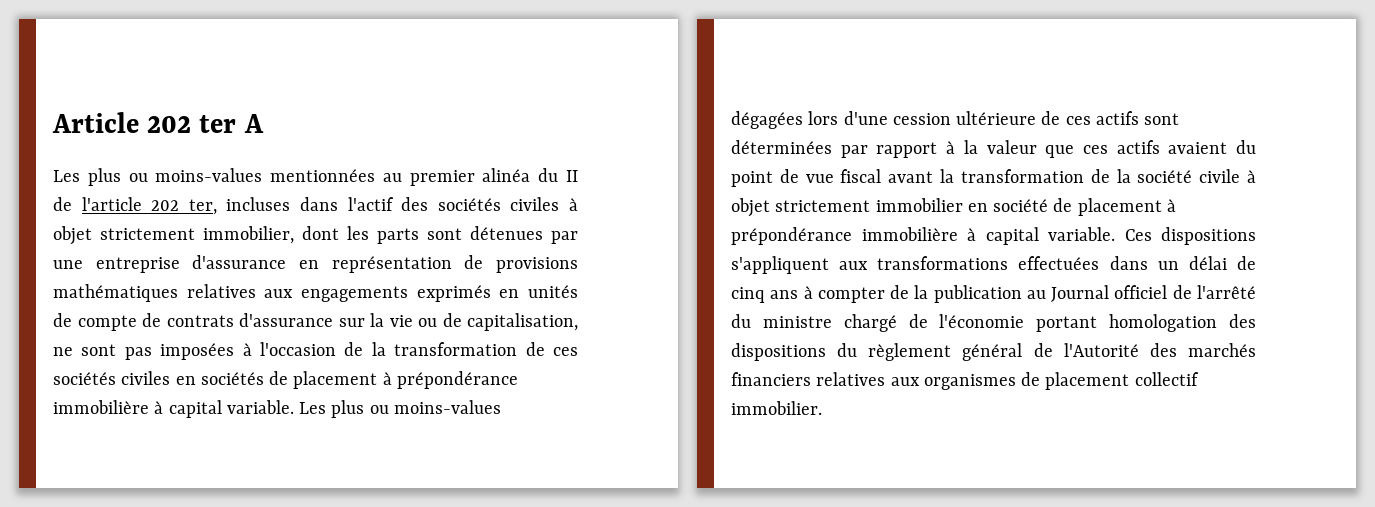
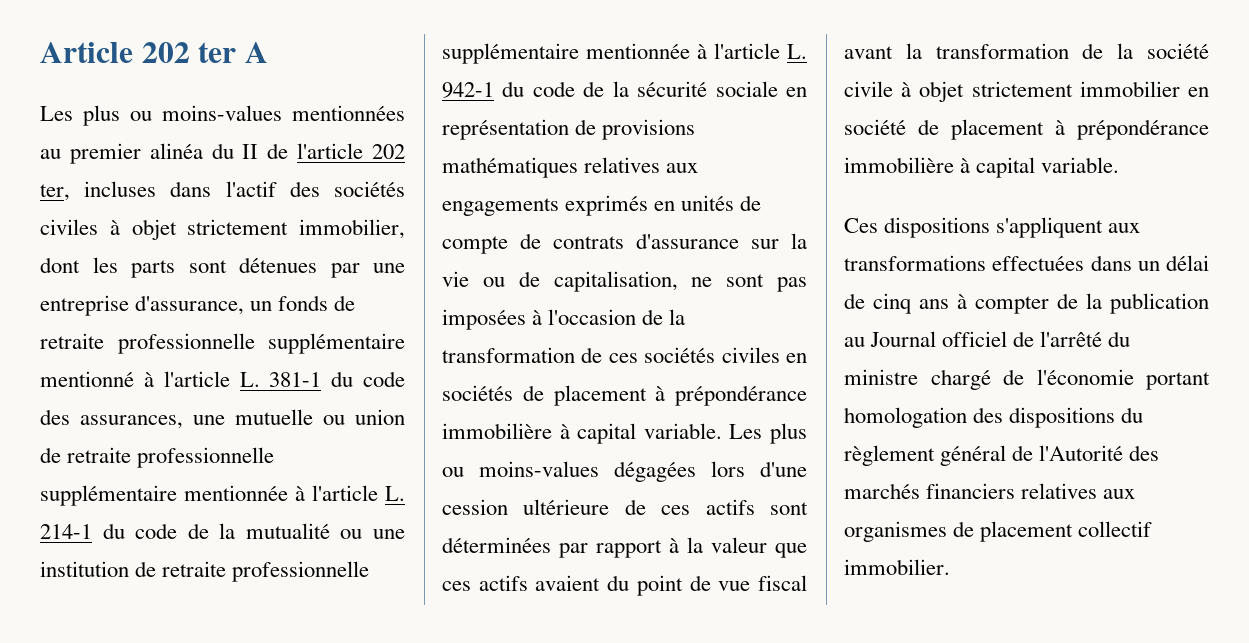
[192,255,287,269] d'assurance -> [135,295,356,315] [40,333,405,354] [40,371,405,387] [40,409,405,429] [40,447,275,468] [40,485,405,506] [40,523,405,539] [40,561,370,582] [442,43,807,64] [442,81,778,98] d'assurance, un fonds de retraite professionnelle supplémentaire mentionné à l'article L. 381-1 du code des assurances, une mutuelle ou union de retraite professionnelle supplémentaire mentionnée à l'article L. 214-1 du code de la mutualité ou une institution de retraite professionnelle supplémentaire mentionnée à l'article L. 942-1 du code de la sécurité sociale
(1115, 234) none -> (1120, 165) //

